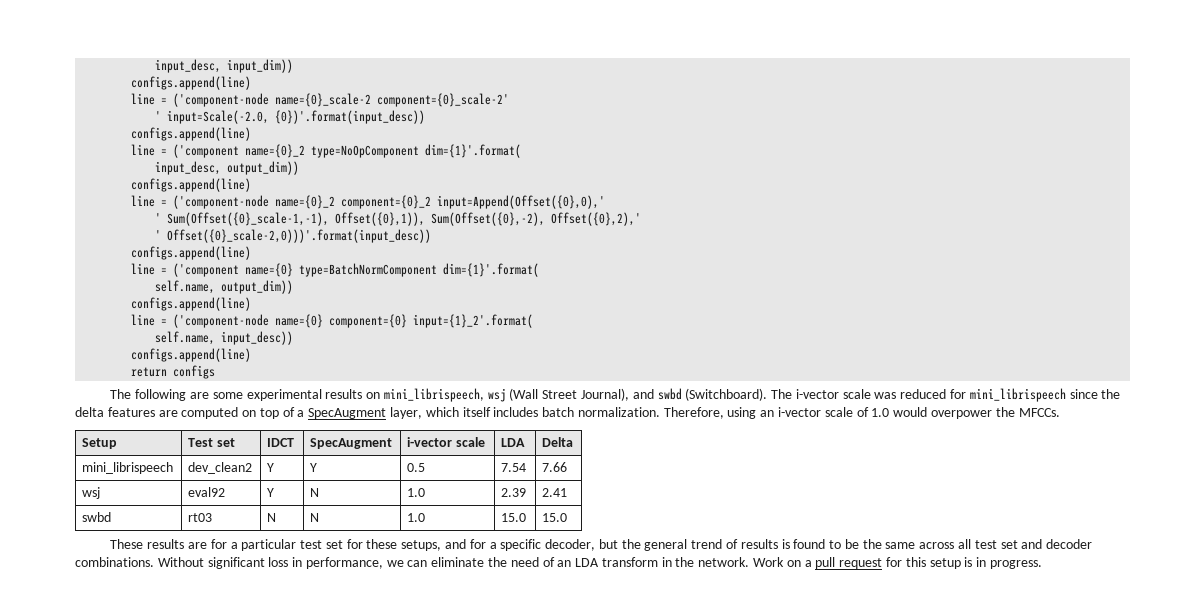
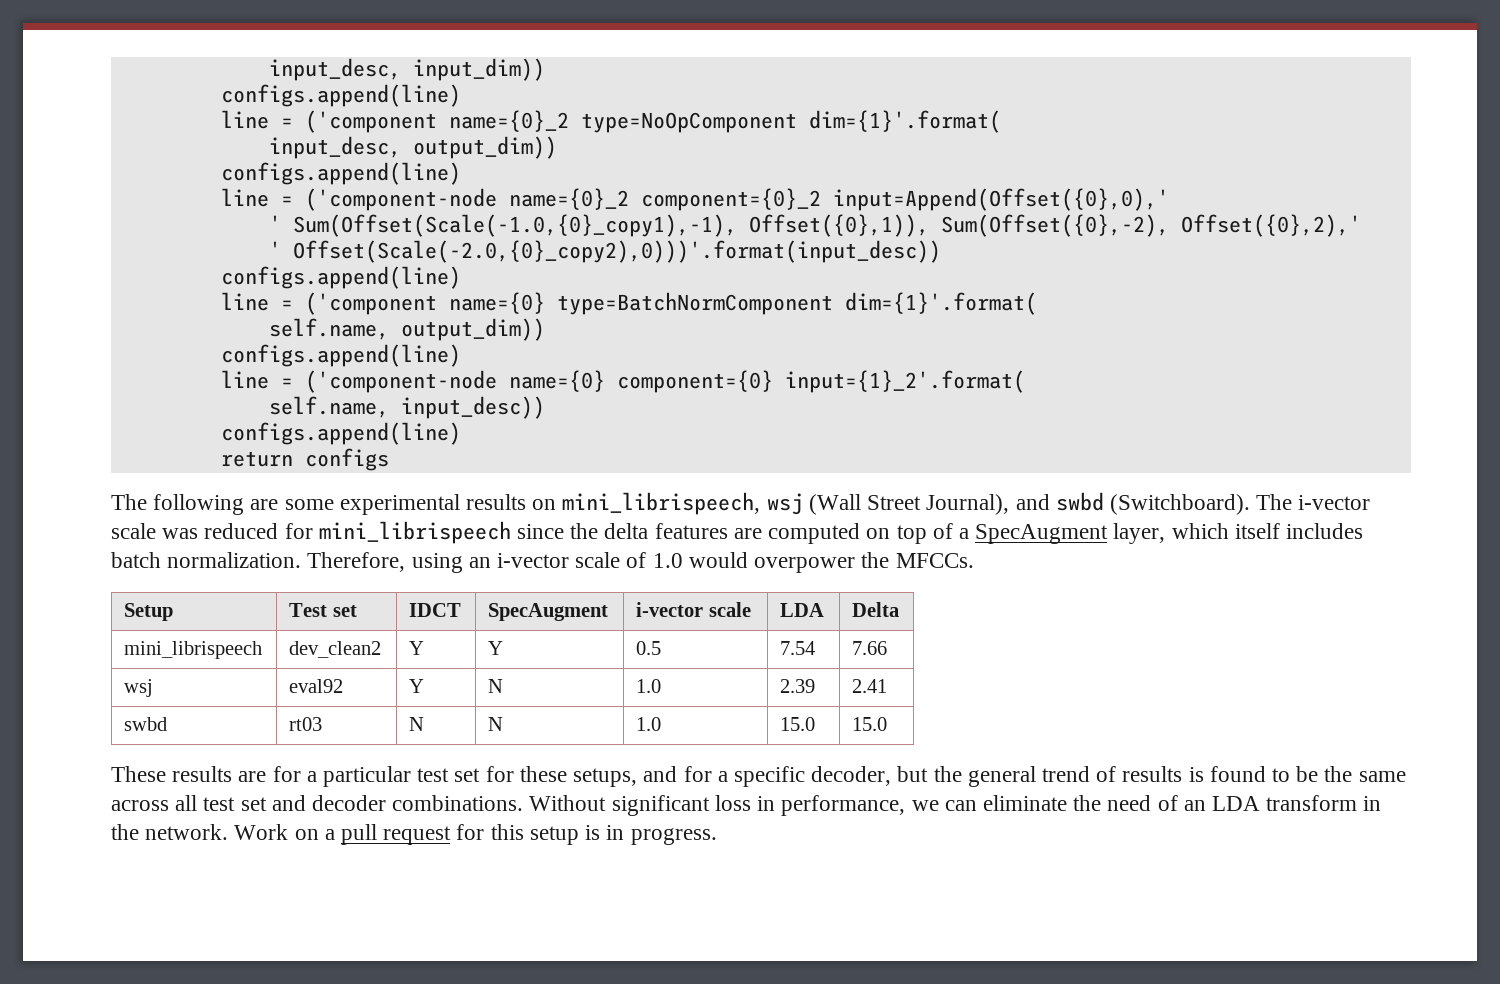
[131,93,510,107] [155,110,426,124] [131,127,252,141] // line = ('component-node name={0}_scale-2 component={0}_scale-2' // ' input=Scale(-2.0, {0})'.format(input_desc)) // configs.append(line) -> (461, 95) none
[167,212,330,226] Sum(Offset({0}_scale-1,-1), -> [292,214,737,237] Sum(Offset(Scale(-1.0,{0}_copy1),-1),
[167,229,432,243] Offset({0}_scale-2,0)))'.format(input_desc)) -> [292,240,941,263] Offset(Scale(-2.0,{0}_copy2),0)))'.format(input_desc))

